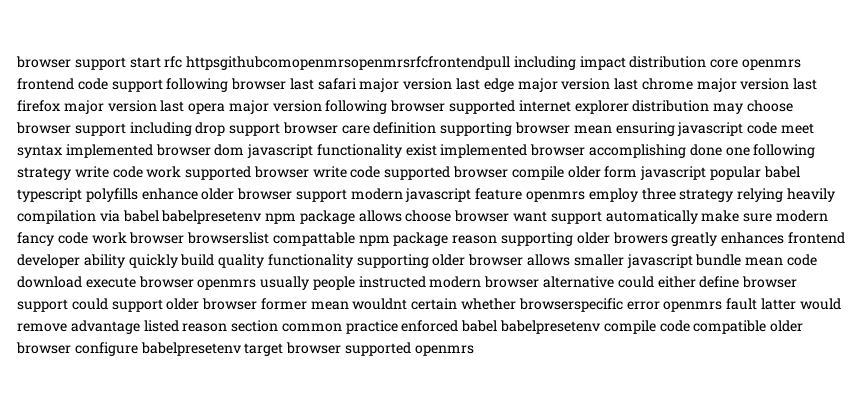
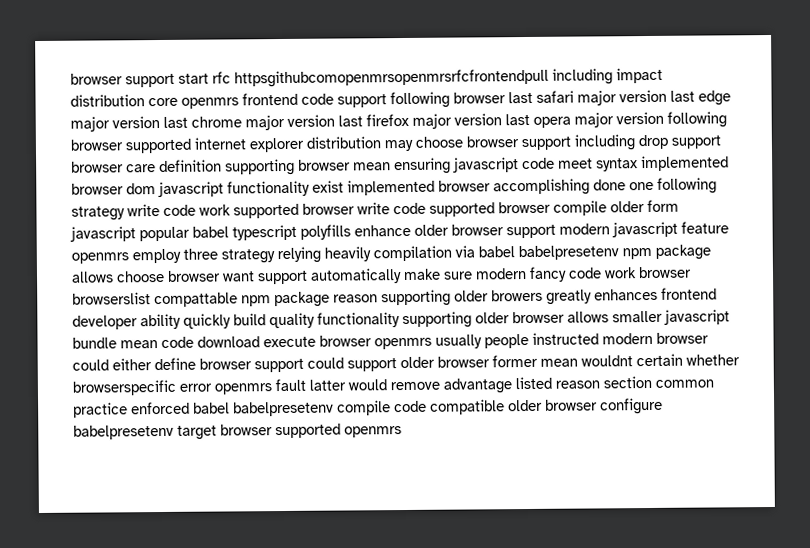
[543,276,615,288] alternative -> (709, 338) none

